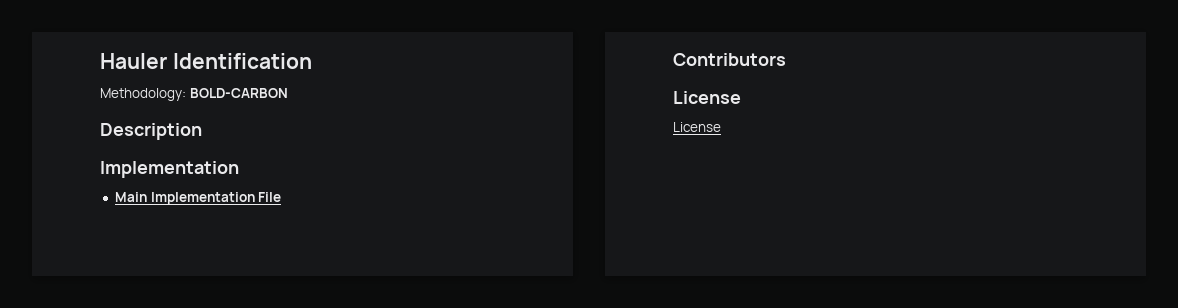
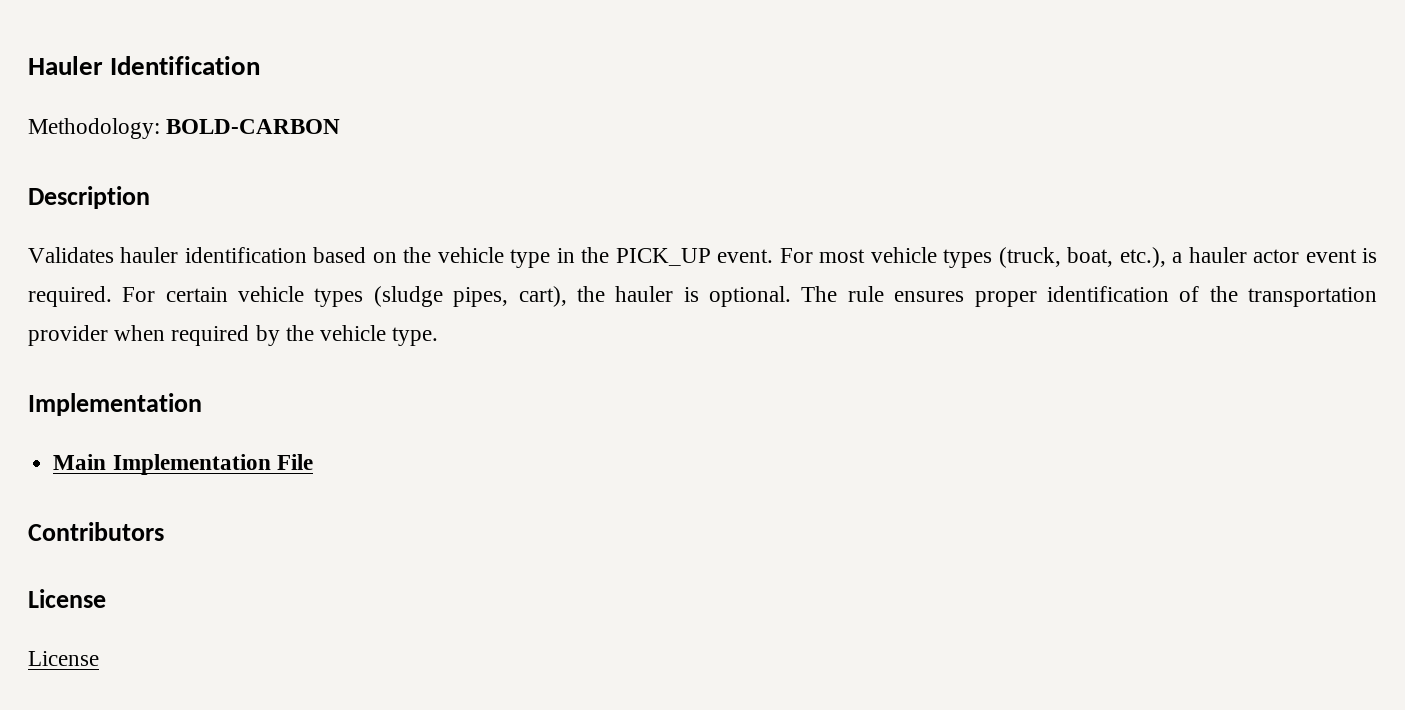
(202, 131) none -> [28,247,1378,268] [28,286,1377,307] [28,325,439,346] // Validates hauler identification based on the vehicle type in the PICK_UP event. For most vehicle types (truck, boat, etc.), a hauler actor event is required. For certain vehicle types (sludge pipes, cart), the hauler is optional. The rule ensures proper identification of the transportation provider when required by the vehicle type.

